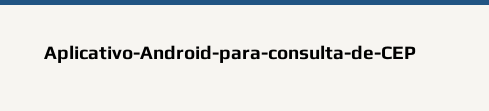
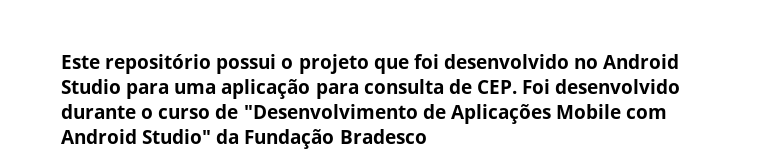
[44,45,416,63] Aplicativo-Android-para-consulta-de-CEP -> [61,54,680,74] [61,79,681,99] [61,104,668,124] [61,129,427,149] Este repositório possui o projeto que foi desenvolvido no Android Studio para uma aplicação para consulta de CEP. Foi desenvolvido durante o curso de "Desenvolvimento de Aplicações Mobile com Android Studio" da Fundação Bradesco

